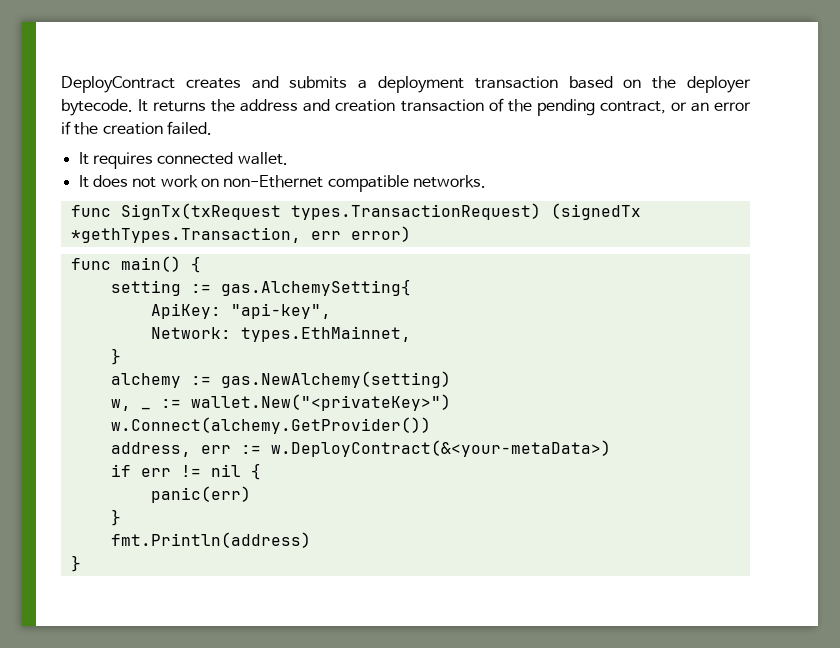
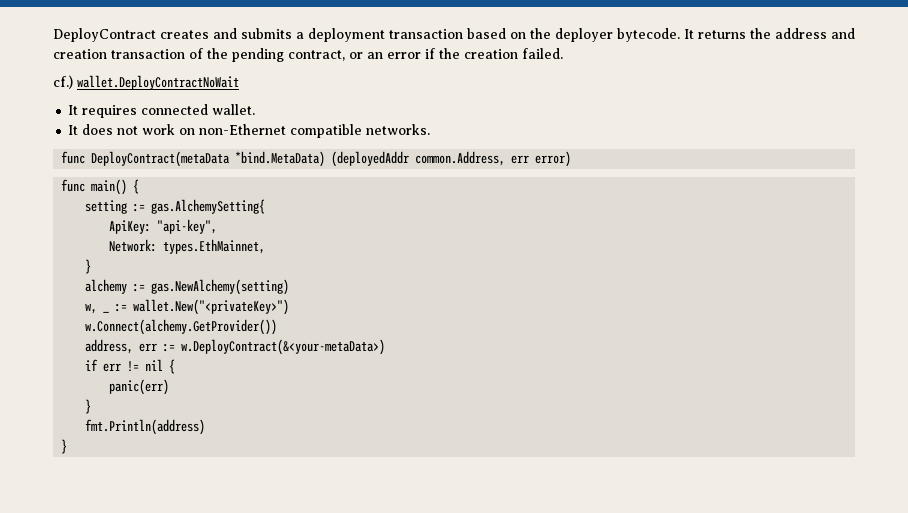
(212, 128) none -> [53,75,239,90] // cf.) wallet.DeployContractNoWait
[120,203,641,220] [70,227,301,243] SignTx(txRequest types.TransactionRequest) (signedTx *gethTypes.Transaction, -> [91,151,506,167] DeployContract(metaData *bind.MetaData) (deployedAddr common.Address,

